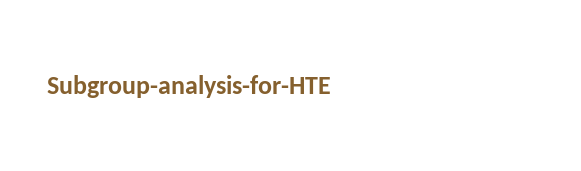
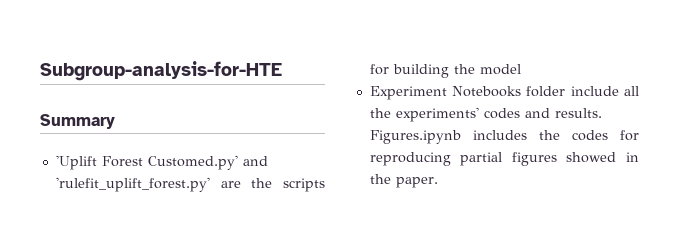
(331, 86) none -> [40,114,115,129] [55,155,268,170] [55,177,325,192] [369,64,521,78] [369,86,639,100] [369,107,602,122] [369,130,639,144] [369,152,639,166] [369,174,438,188] // Summary // 'Uplift Forest Customed.py' and 'rulefit_uplift_forest.py' are the scripts for building the model // Experiment Notebooks folder include all the experiments' codes and results. Figures.ipynb includes the codes for reproducing partial figures showed in the paper.

